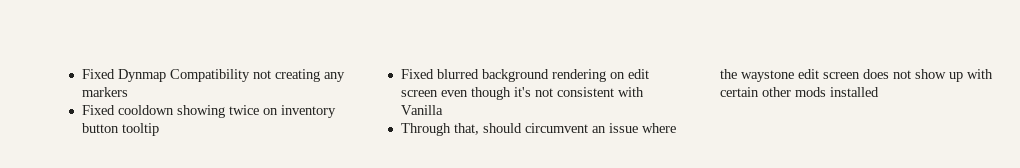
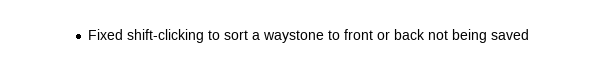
[81,69,345,82] [81,87,128,97] [81,105,336,118] [81,123,159,136] [400,69,649,82] [400,87,644,100] [400,105,443,115] [400,123,676,136] [719,69,993,82] [719,87,879,97] Fixed Dynmap Compatibility not creating any markers // Fixed cooldown showing twice on inventory button tooltip // Fixed blurred background rendering on edit screen even though it's not consistent with Vanilla // Through that, should circumvent an issue where the waystone edit screen does not show up with certain other mods installed -> [88,29,530,43] Fixed shift-clicking to sort a waystone to front or back not being saved

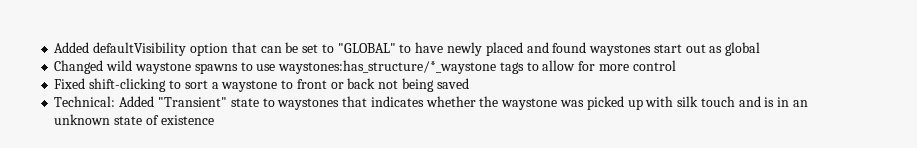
(88, 34) none -> [54,42,761,56] [54,60,676,74] Added defaultVisibility option that can be set to "GLOBAL" to have newly placed and found waystones start out as global // Changed wild waystone spawns to use waystones:has_structure/*_waystone tags to allow for more control //
(530, 34) none -> [54,96,808,110] [54,114,214,125] // Technical: Added "Transient" state to waystones that indicates whether the waystone was picked up with silk touch and is in an unknown state of existence

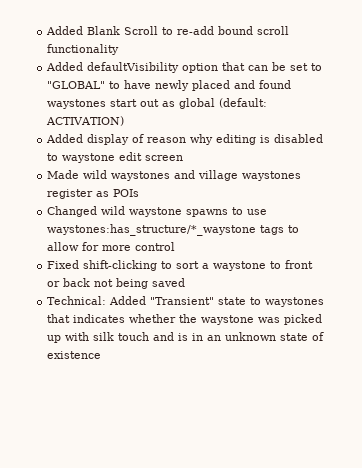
[54,42,90,53] Added -> [46,26,290,35] [47,44,120,55] [46,62,84,71] Added Blank Scroll to re-add bound scroll functionality // Added
(761, 49) none -> [219,98,268,108] [46,116,125,126] [46,134,324,145] [47,152,184,163] [47,170,302,181] [47,189,140,199] (default: ACTIVATION) // Added display of reason why editing is disabled to waystone edit screen // Made wild waystones and village waystones register as POIs

